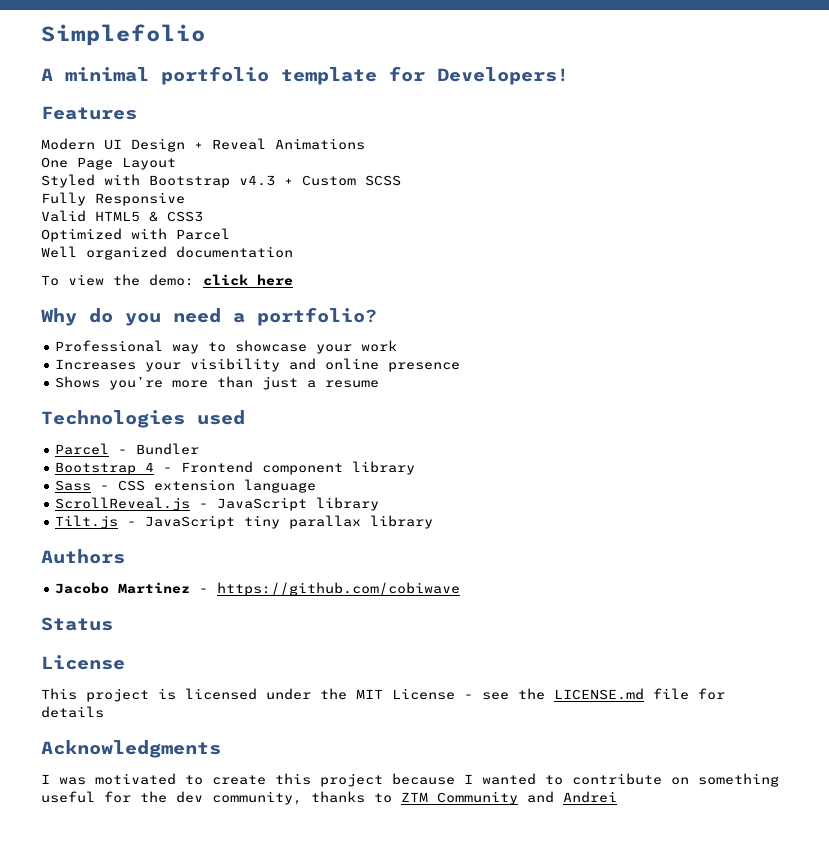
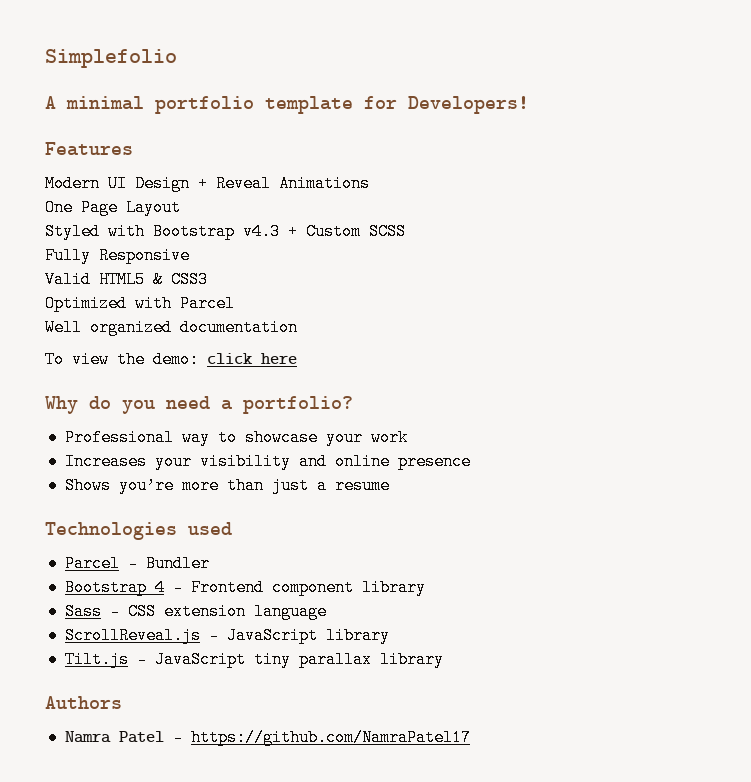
[55,582,461,596] [41,617,113,631] [41,655,125,670] [41,688,725,702] [41,706,104,718] [41,740,221,758] [41,773,779,787] [41,791,617,805] Jacobo Martinez - https://github.com/cobiwave // Status // License // This project is licensed under the MIT License - see the LICENSE.md file for details // Acknowledgments // I was motivated to create this project because I wanted to contribute on something useful for the dev community, thanks to ZTM Community and Andrei -> [64,729,471,746] Namra Patel - https://github.com/NamraPatel17

